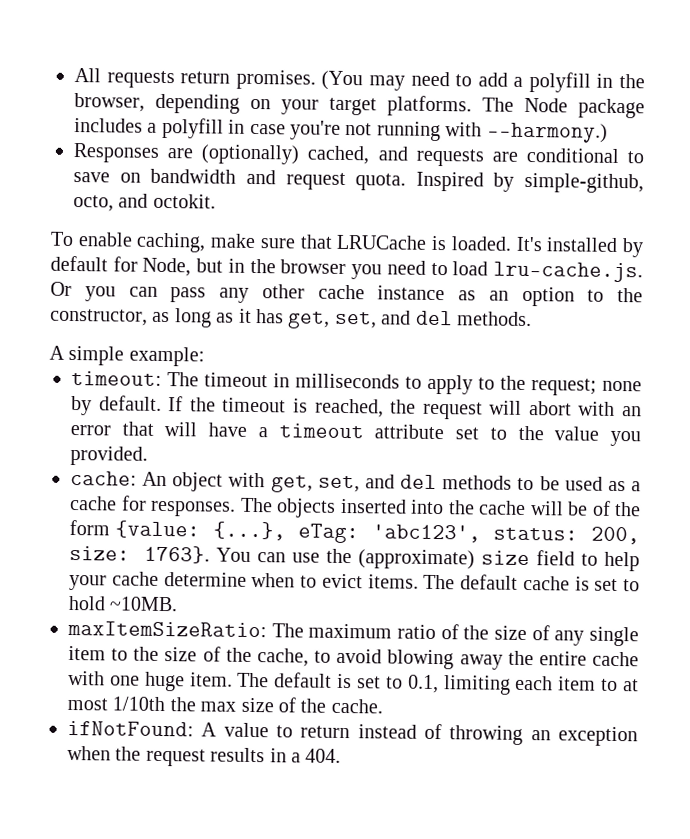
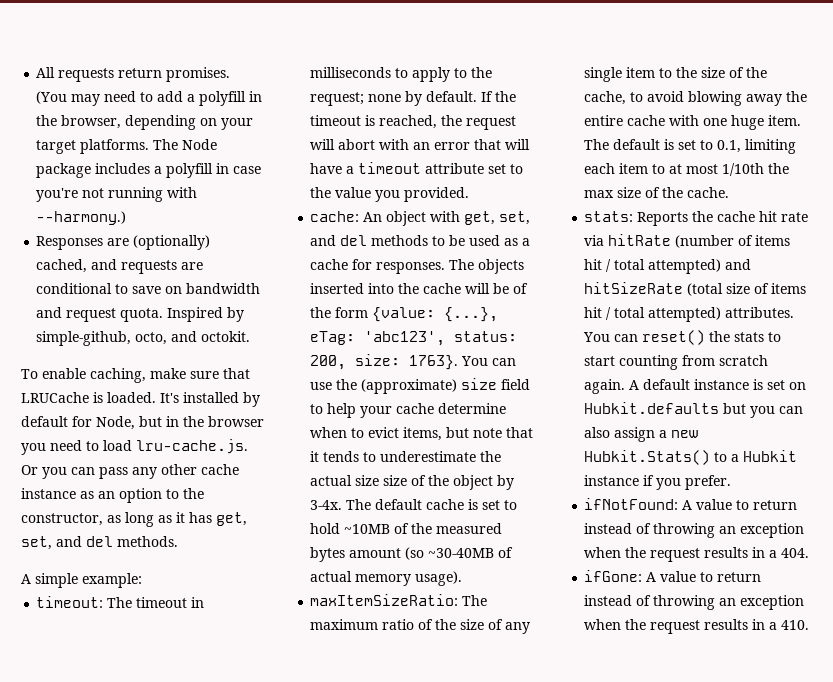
[367,574,419,589] items. -> [403,427,534,441] [310,451,502,462] [310,475,515,490] [310,500,343,510] items, but note that it tends to underestimate the actual size size of the object by 3-4x.
[109,596,179,612] ~10MB. -> [344,523,503,534] [310,547,514,562] [310,571,463,586] ~10MB of the measured bytes amount (so ~30-40MB of actual memory usage).
(383, 706) none -> [584,211,809,226] [584,234,791,248] [584,259,752,274] [584,282,807,296] [584,307,795,322] [583,330,782,345] [584,355,769,370] [584,379,807,394] [584,402,804,418] [584,427,699,442] [584,450,798,465] [584,475,732,490] // stats: Reports the cache hit rate via hitRate (number of items hit / total attempted) and hitSizeRate (total size of items hit / total attempted) attributes. You can reset() the stats to start counting from scratch again. A default instance is set on Hubkit.defaults but you can also assign a new Hubkit.Stats() to a Hubkit instance if you prefer.
(342, 755) none -> [584,570,762,582] [584,595,805,610] [584,619,810,634] // ifGone: A value to return instead of throwing an exception when the request results in a 410.

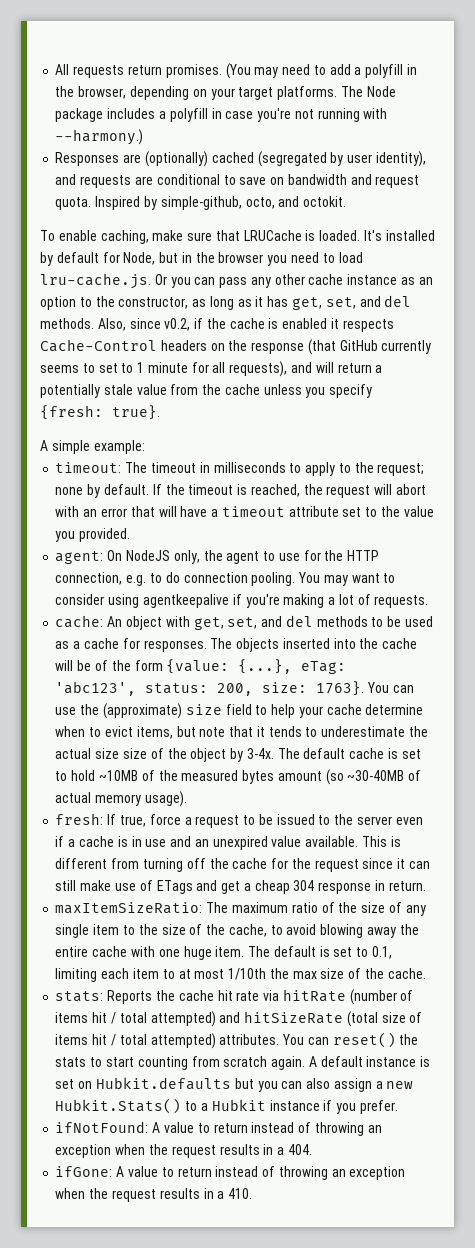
[36,259,88,273] cached, -> [211,151,426,167] cached (segregated by user identity),
(178, 541) none -> [97,318,394,332] [40,339,432,355] [40,361,383,377] [40,384,373,398] [40,405,160,420] Also, since v0.2, if the cache is enabled it respects Cache-Control headers on the response (that GitHub currently seems to set to 1 minute for all requests), and will return a potentially stale value from the cache unless you specify {fresh: true}.
(470, 194) none -> [55,550,380,564] [55,572,396,586] [55,594,429,608] // agent: On NodeJS only, the agent to use for the HTTP connection, e.g. to do connection pooling. You may want to consider using agentkeepalive if you're making a lot of requests.
(463, 578) none -> [55,813,423,828] [55,836,401,850] [55,858,430,872] [55,880,426,894] // fresh: If true, force a request to be issued to the server even if a cache is in use and an unexpired value available. This is different from turning off the cache for the request since it can still make use of ETags and get a cheap 304 response in return.

